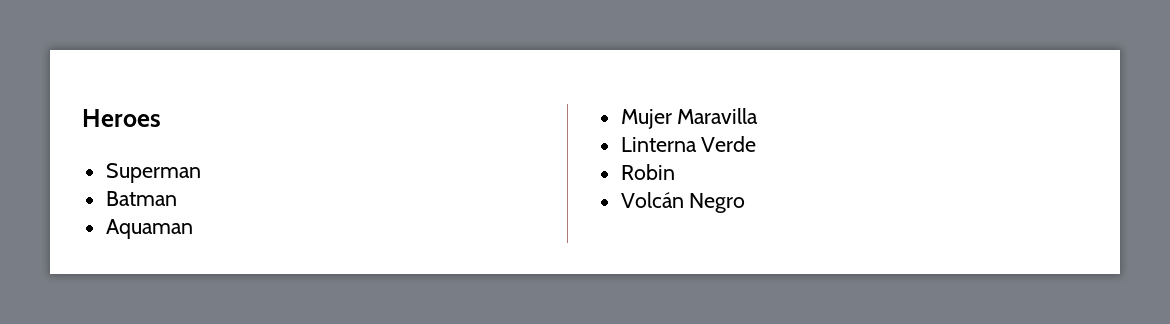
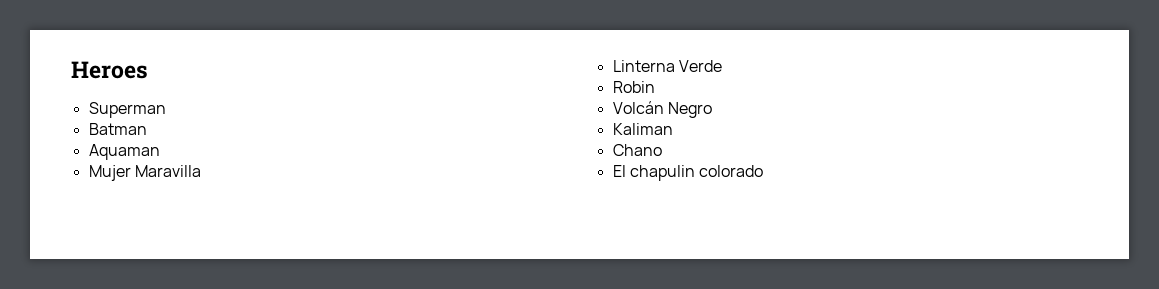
(746, 203) none -> [612,123,673,135] [612,144,662,156] [612,165,764,181] // Kaliman // Chano // El chapulin colorado

